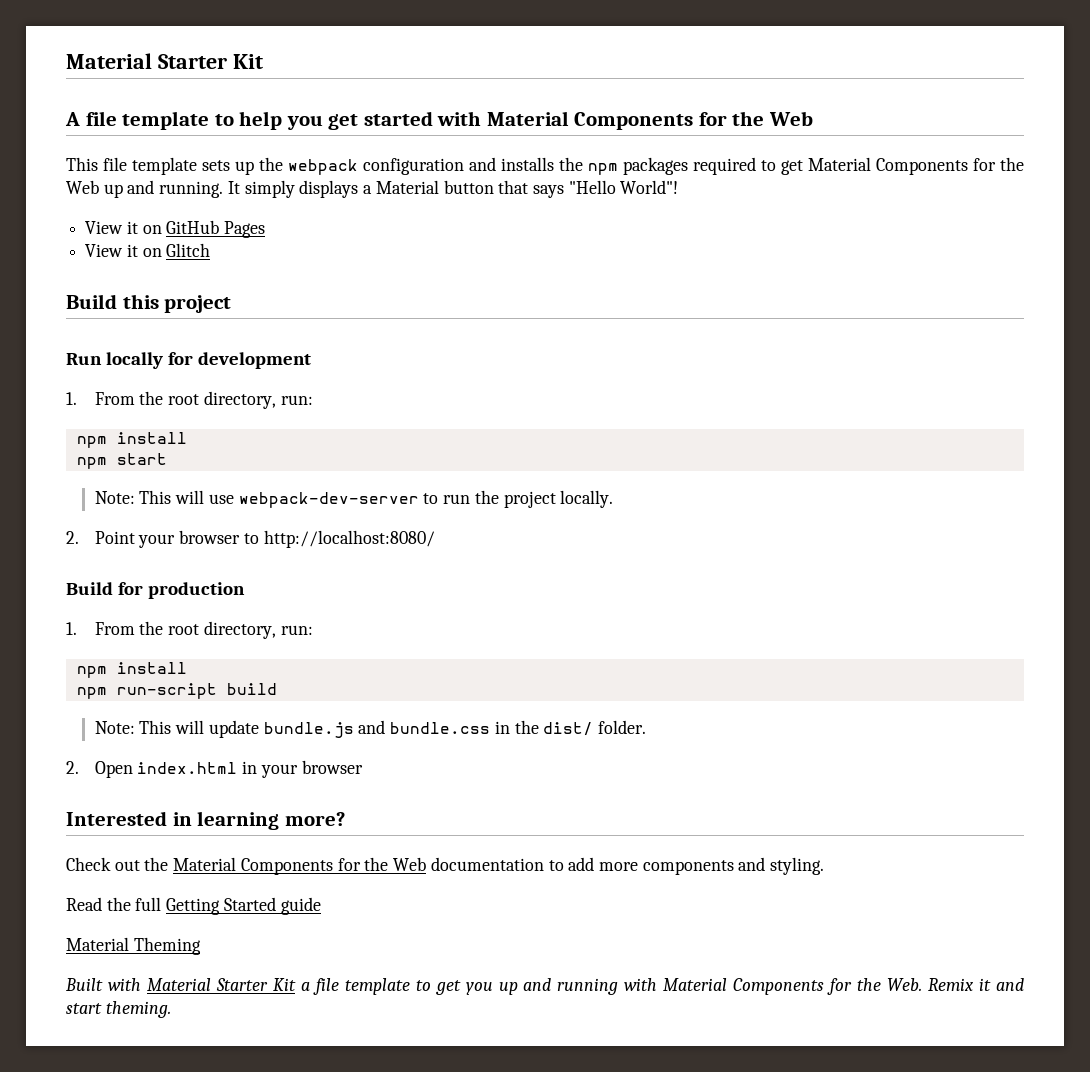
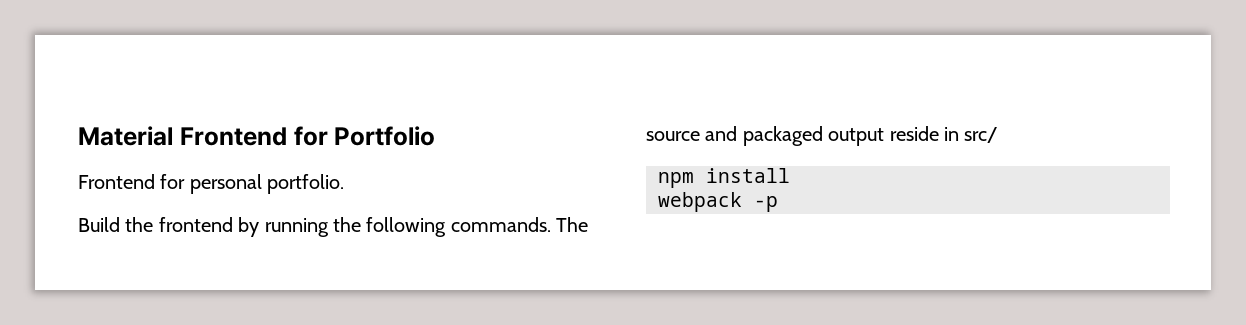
[66,53,263,69] [65,111,813,130] [66,157,1024,175] [66,180,679,198] [85,220,266,238] [85,243,211,257] [66,294,232,313] [66,352,312,369] [66,391,313,409] [76,432,187,448] [76,453,167,469] [94,490,614,508] [66,530,435,548] [66,582,246,599] [66,621,313,639] [76,662,187,678] [76,683,277,699] [94,720,646,738] [66,760,363,778] [66,811,345,830] [66,857,825,875] [66,897,321,915] [66,937,201,955] [65,978,1025,995] [66,1001,171,1018] Material Starter Kit // A file template to help you get started with Material Components for the Web // This file template sets up the webpack configuration and installs the npm packages required to get Material Components for the Web up and running. It simply displays a Material button that says "Hello World"! // View it on GitHub Pages // View it on Glitch // Build this project // Run locally for development // 1. From the root directory, run: // npm install // npm start // Note: This will use webpack-dev-server to run the project locally. // 2. Point your browser to http://localhost:8080/ // Build for production // 1. From the root directory, run: // npm install // npm run-script build // Note: This will update bundle.js and bundle.css in the dist/ folder. // 2. Open index.html in your browser // Interested in learning more? // Check out the Material Components for the Web documentation to add more components and styling. // Read the full Getting Started guide // Material Theming // Built with Material Starter Kit a file template to get you up and running with Material Components for the Web. Remix it and start theming. -> [78,126,436,146] [78,174,345,194] [78,217,589,237] [646,126,999,146] [658,168,790,188] [658,192,778,212] Material Frontend for Portfolio // Frontend for personal portfolio. // Build the frontend by running the following commands. The source and packaged output reside in src/ // npm install // webpack -p

